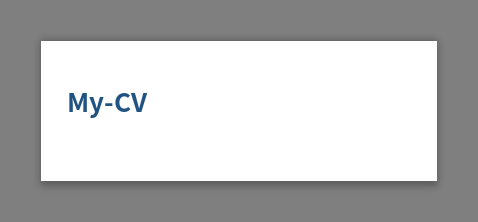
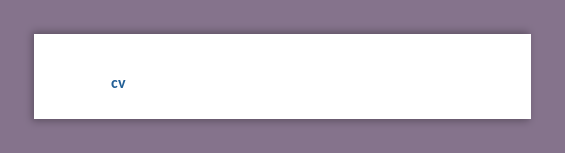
[67,93,148,118] My-CV -> [111,80,126,88] cv

